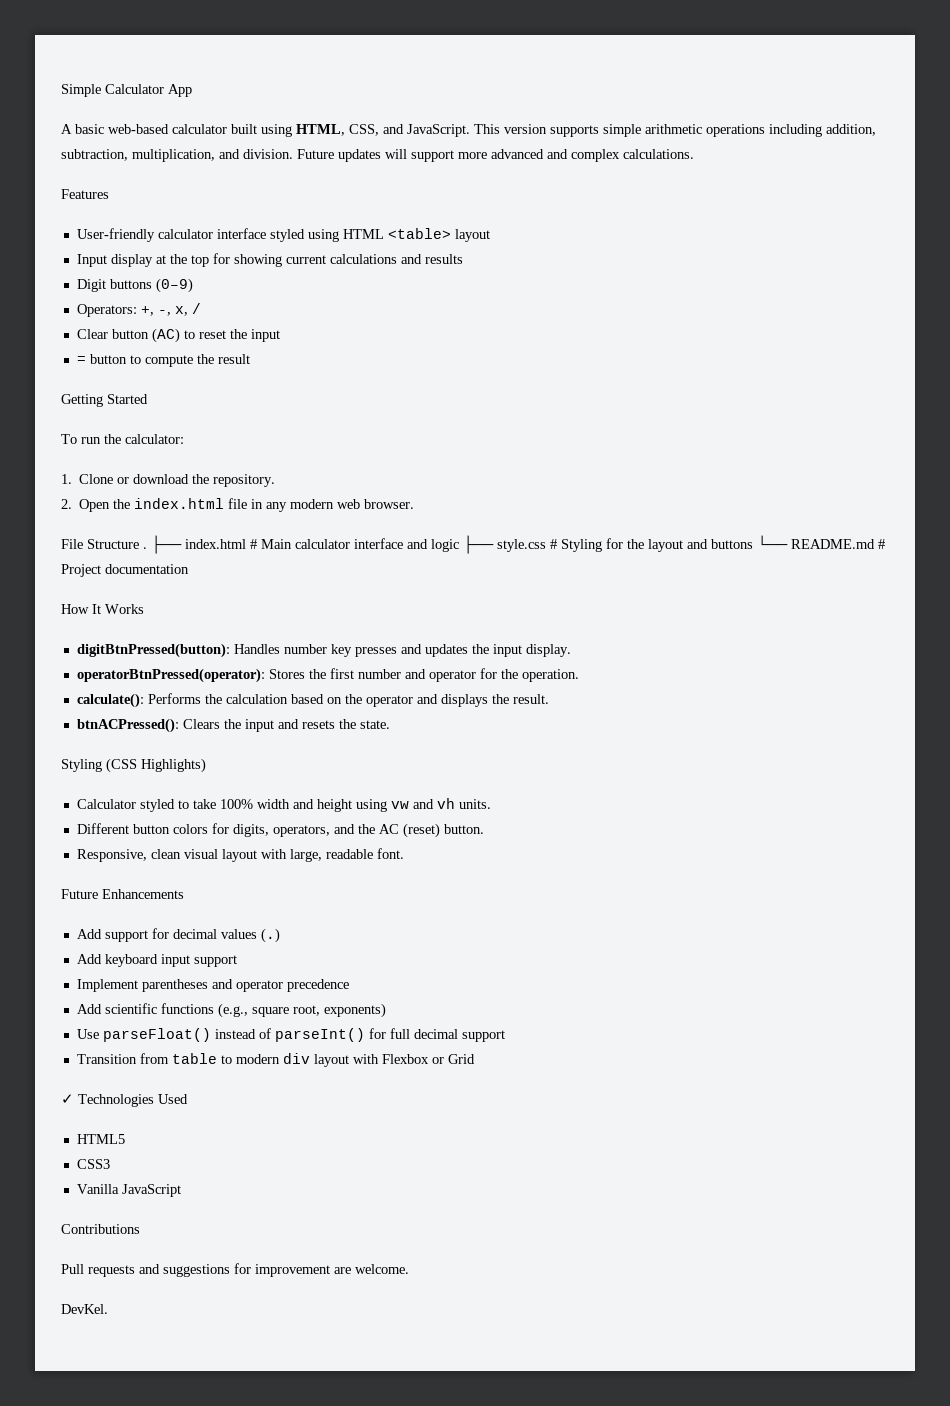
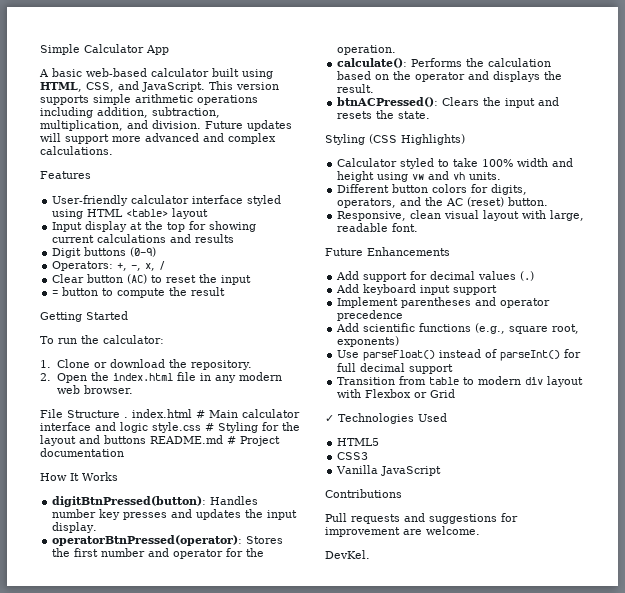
[151,535,182,554] ├── -> (128, 417) none
[463,535,494,554] ├── -> (148, 427) none
[757,535,788,549] └── -> (146, 439) none

